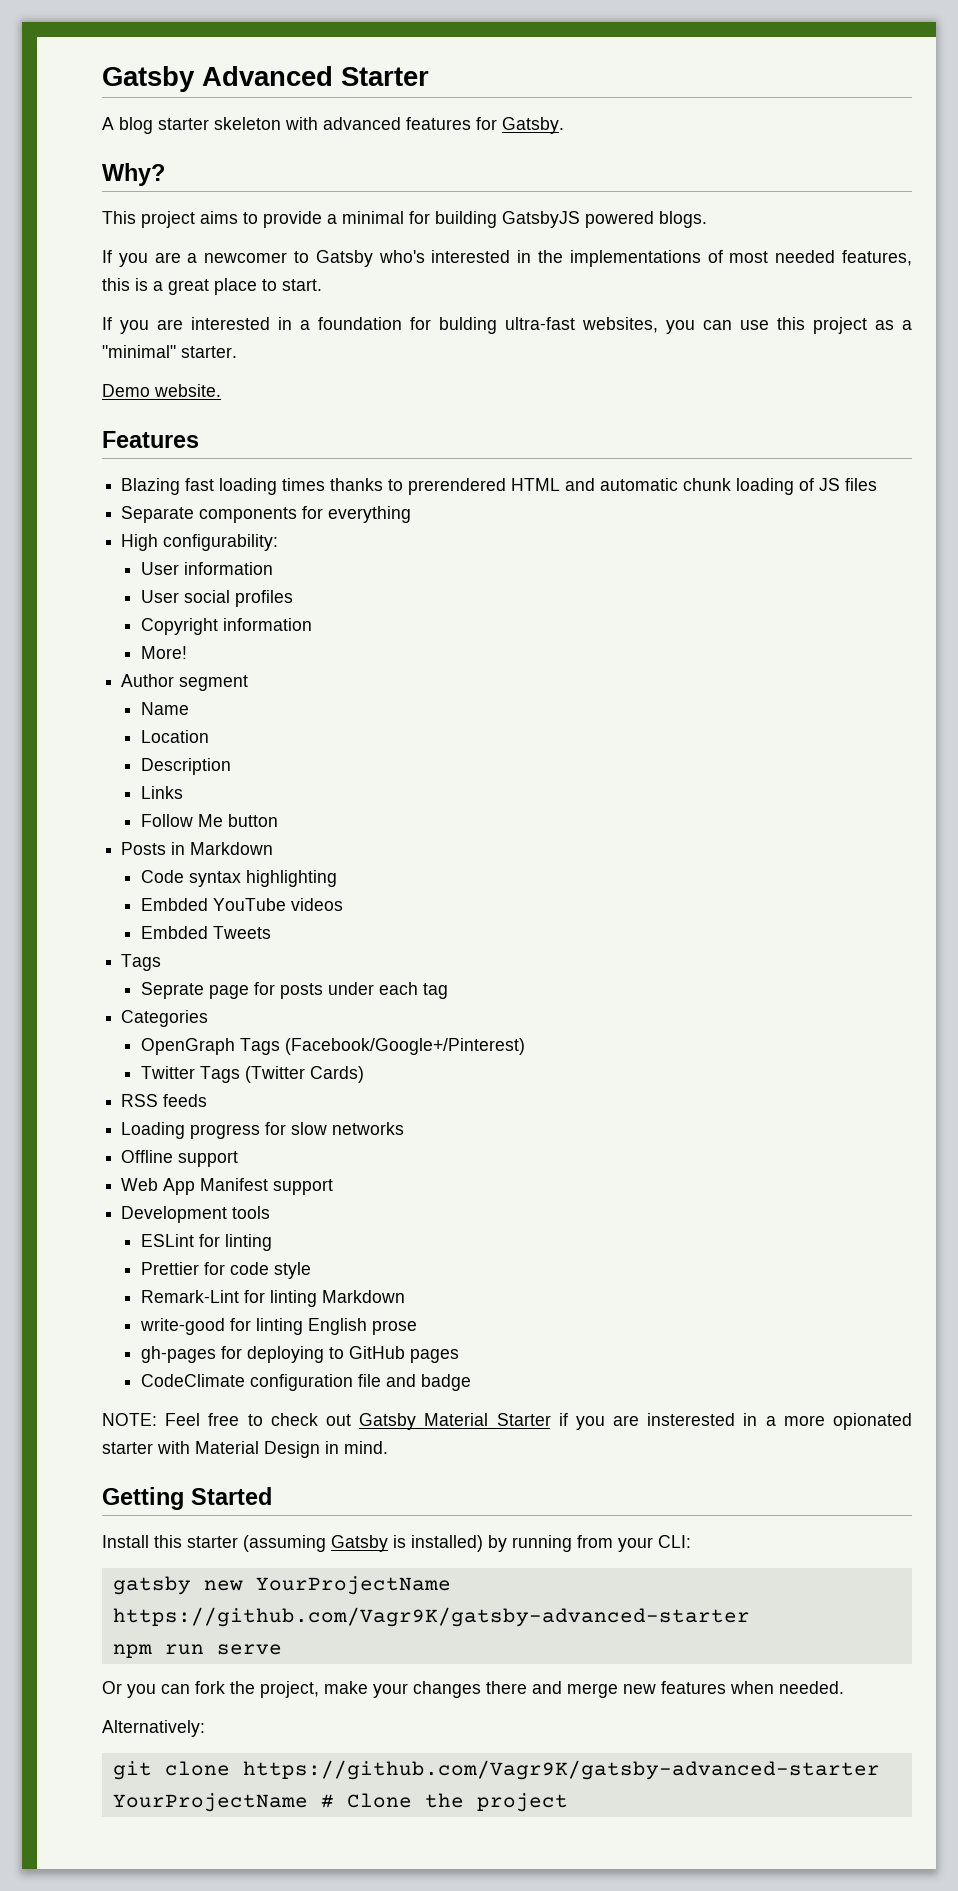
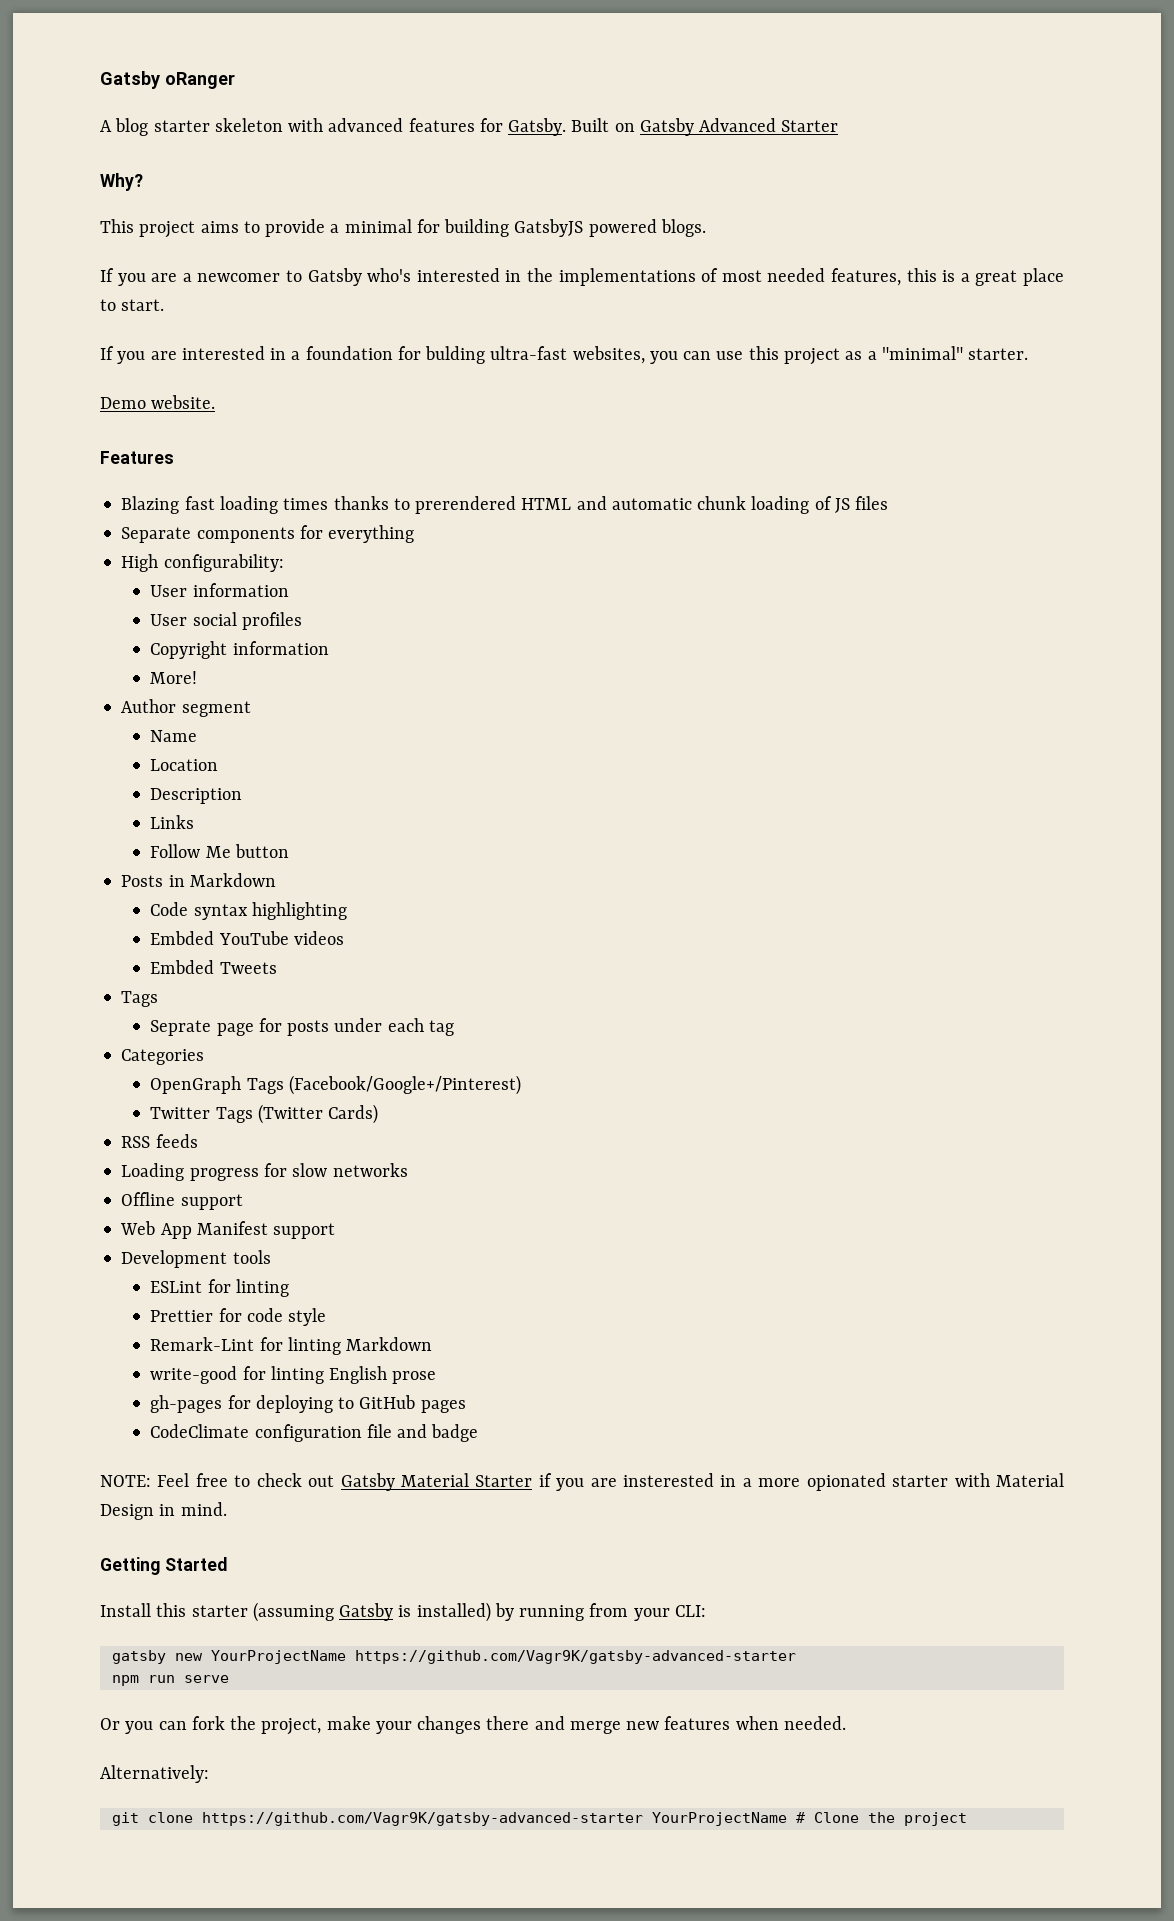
[102,66,429,92] Gatsby Advanced Starter -> [100,71,235,89] Gatsby oRanger
(564, 125) none -> [571,118,839,136] Built on Gatsby Advanced Starter

